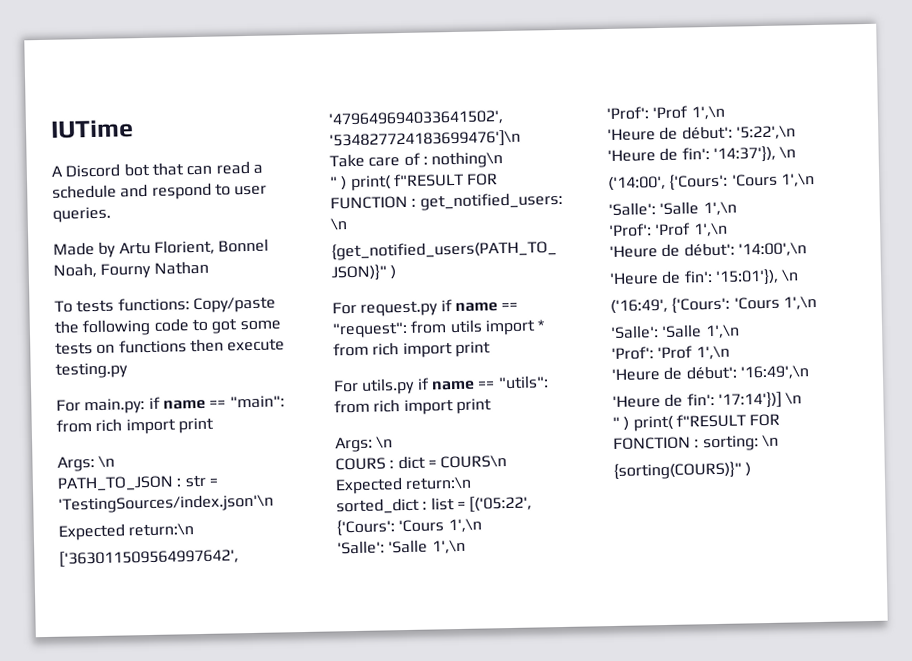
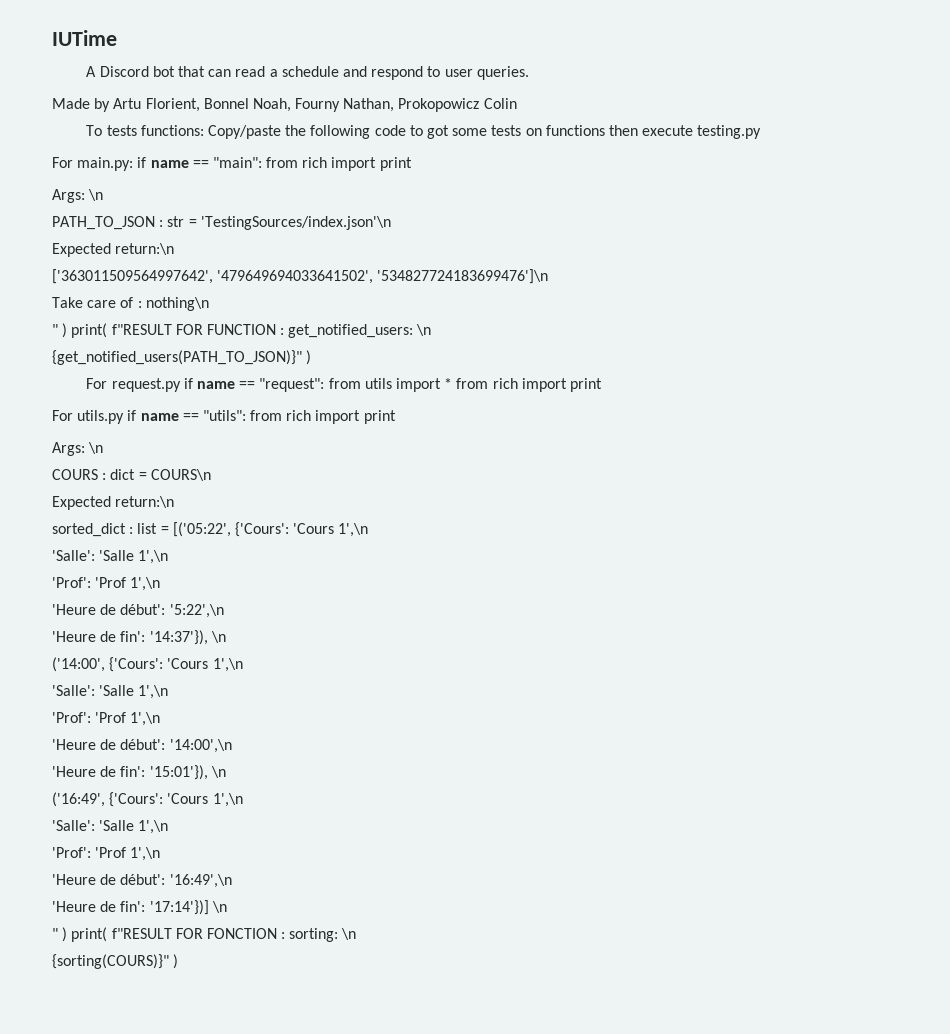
[153,260,209,275] Nathan -> [343,98,517,112] Nathan, Prokopowicz Colin

